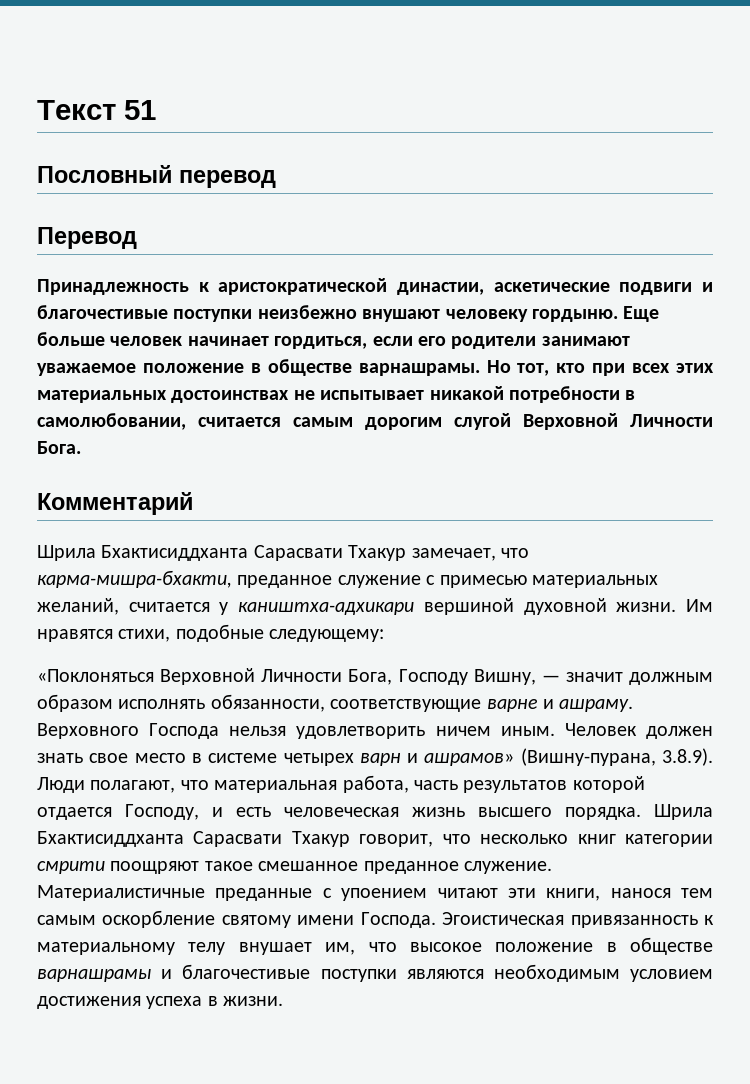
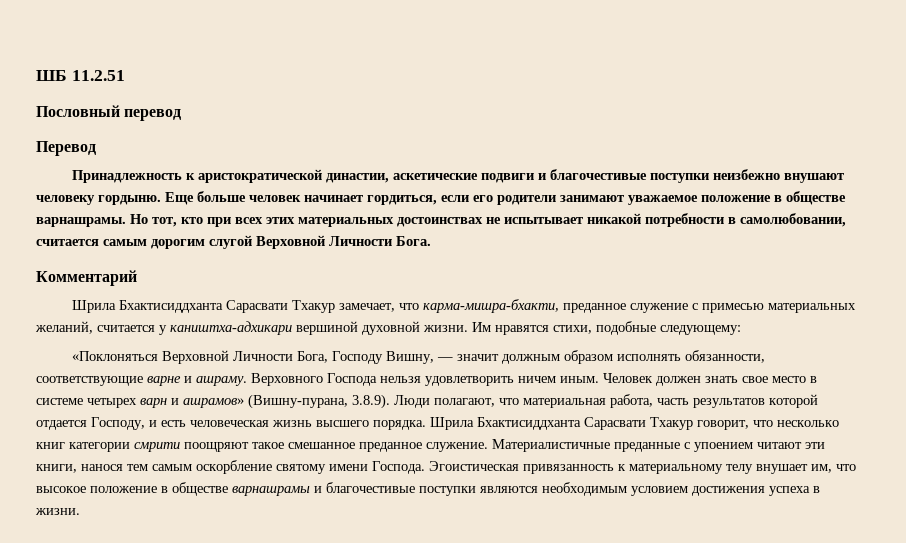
[37,100,156,120] Текст 51 -> [36,70,125,81] ШБ 11.2.51

